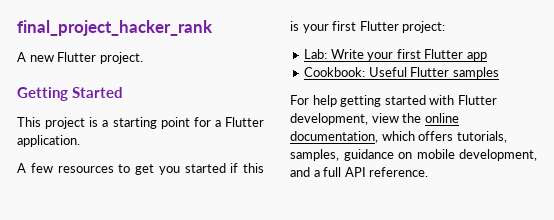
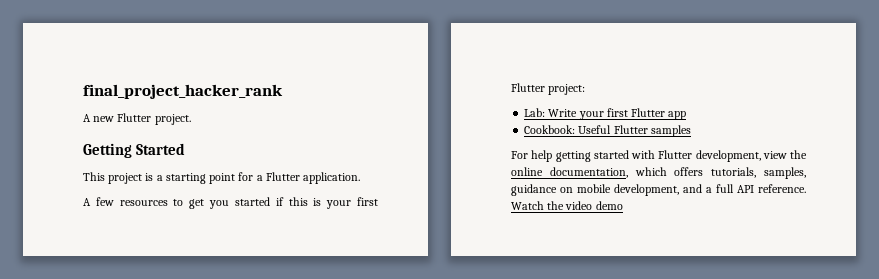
(429, 172) none -> [511,201,623,210] Watch the video demo

